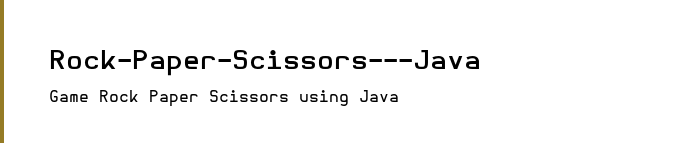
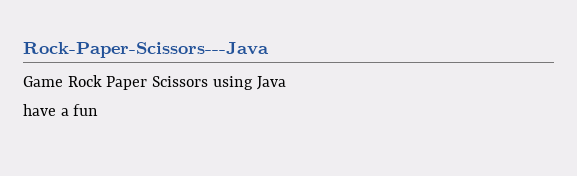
(399, 96) none -> [23,104,99,116] // have a fun

